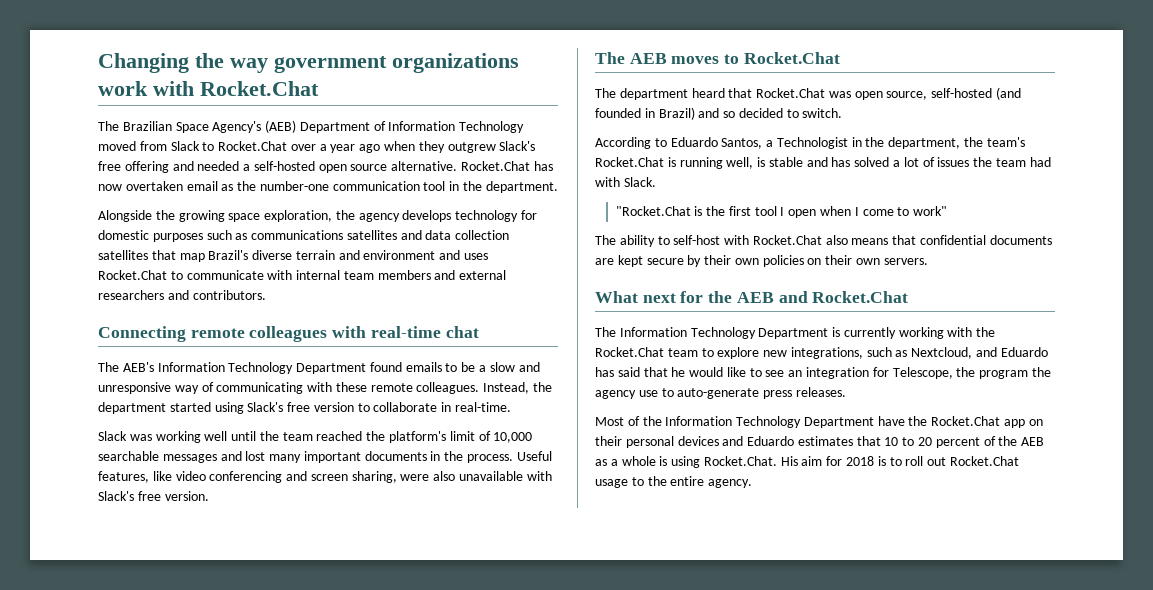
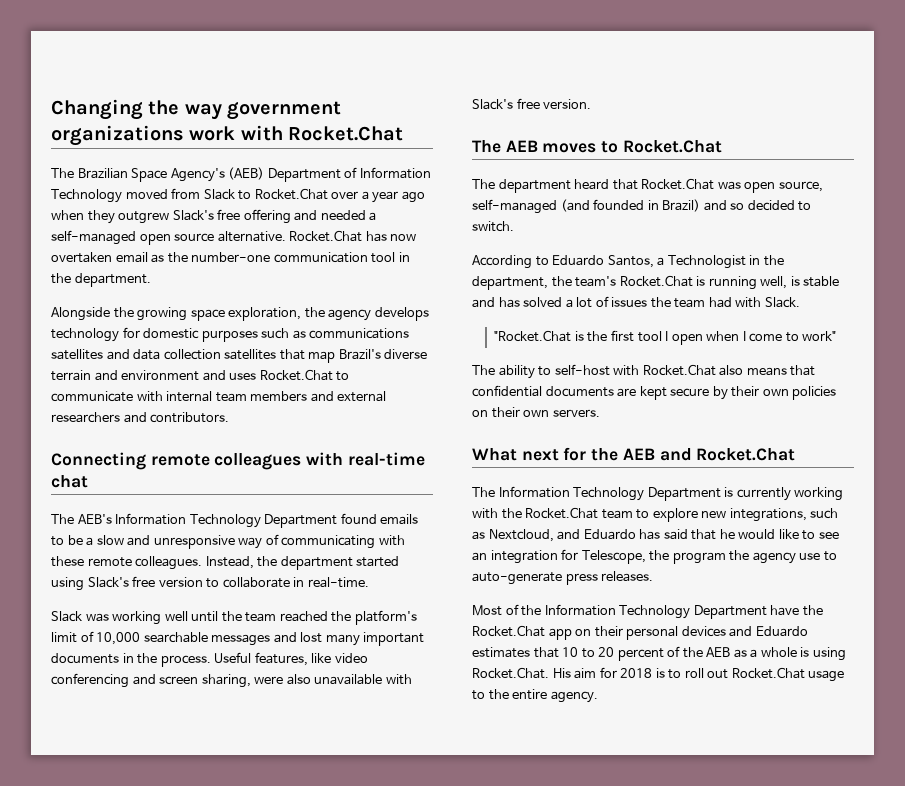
[253,161,315,171] self-hosted -> [51,230,136,245] self-managed
[931,88,993,98] self-hosted -> [472,199,557,214] self-managed

